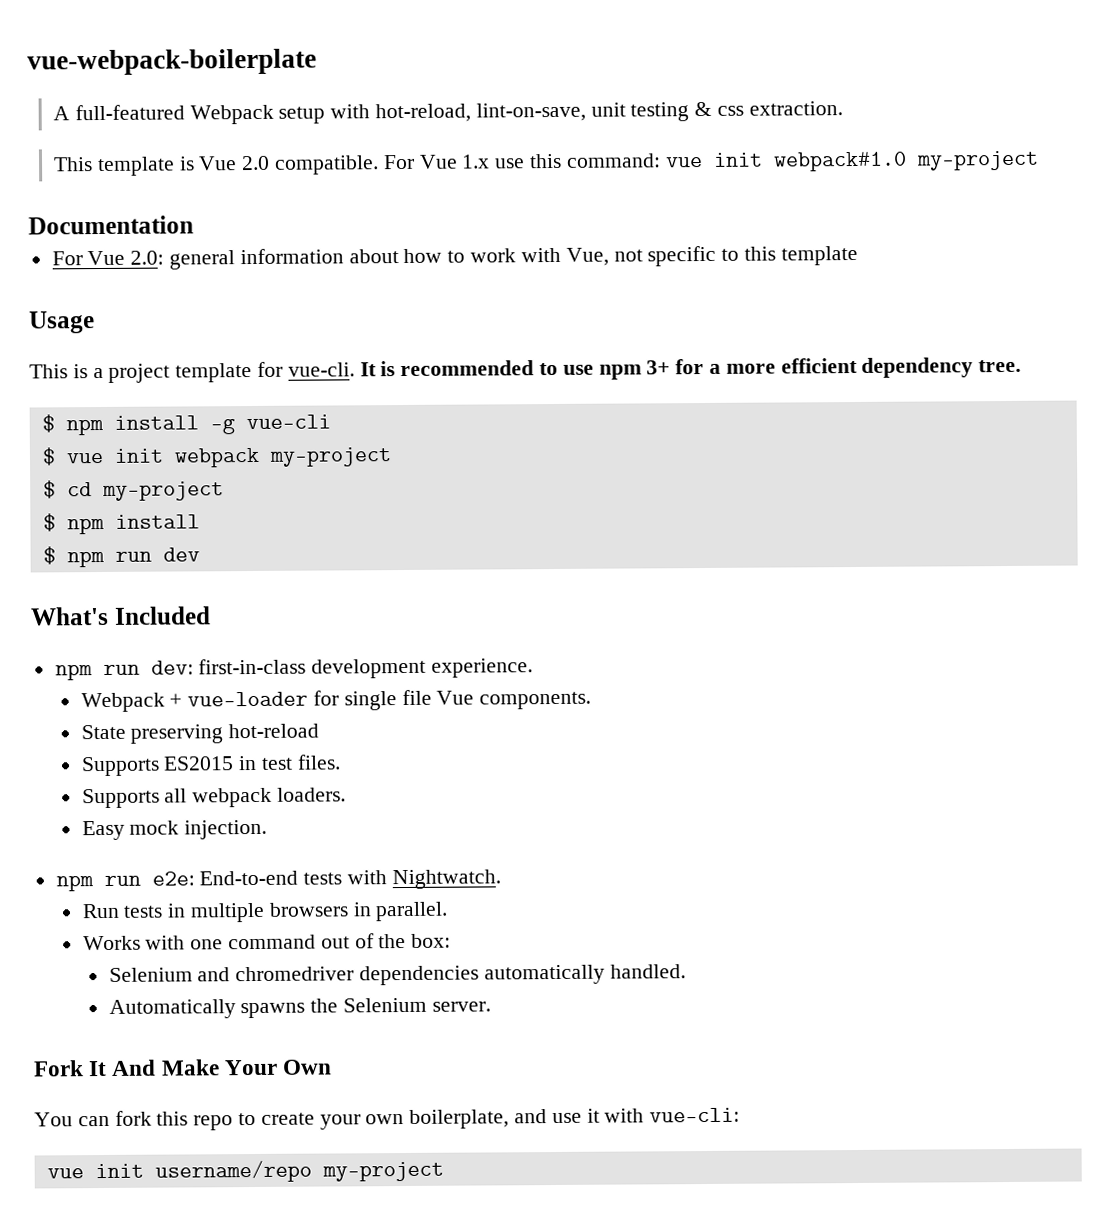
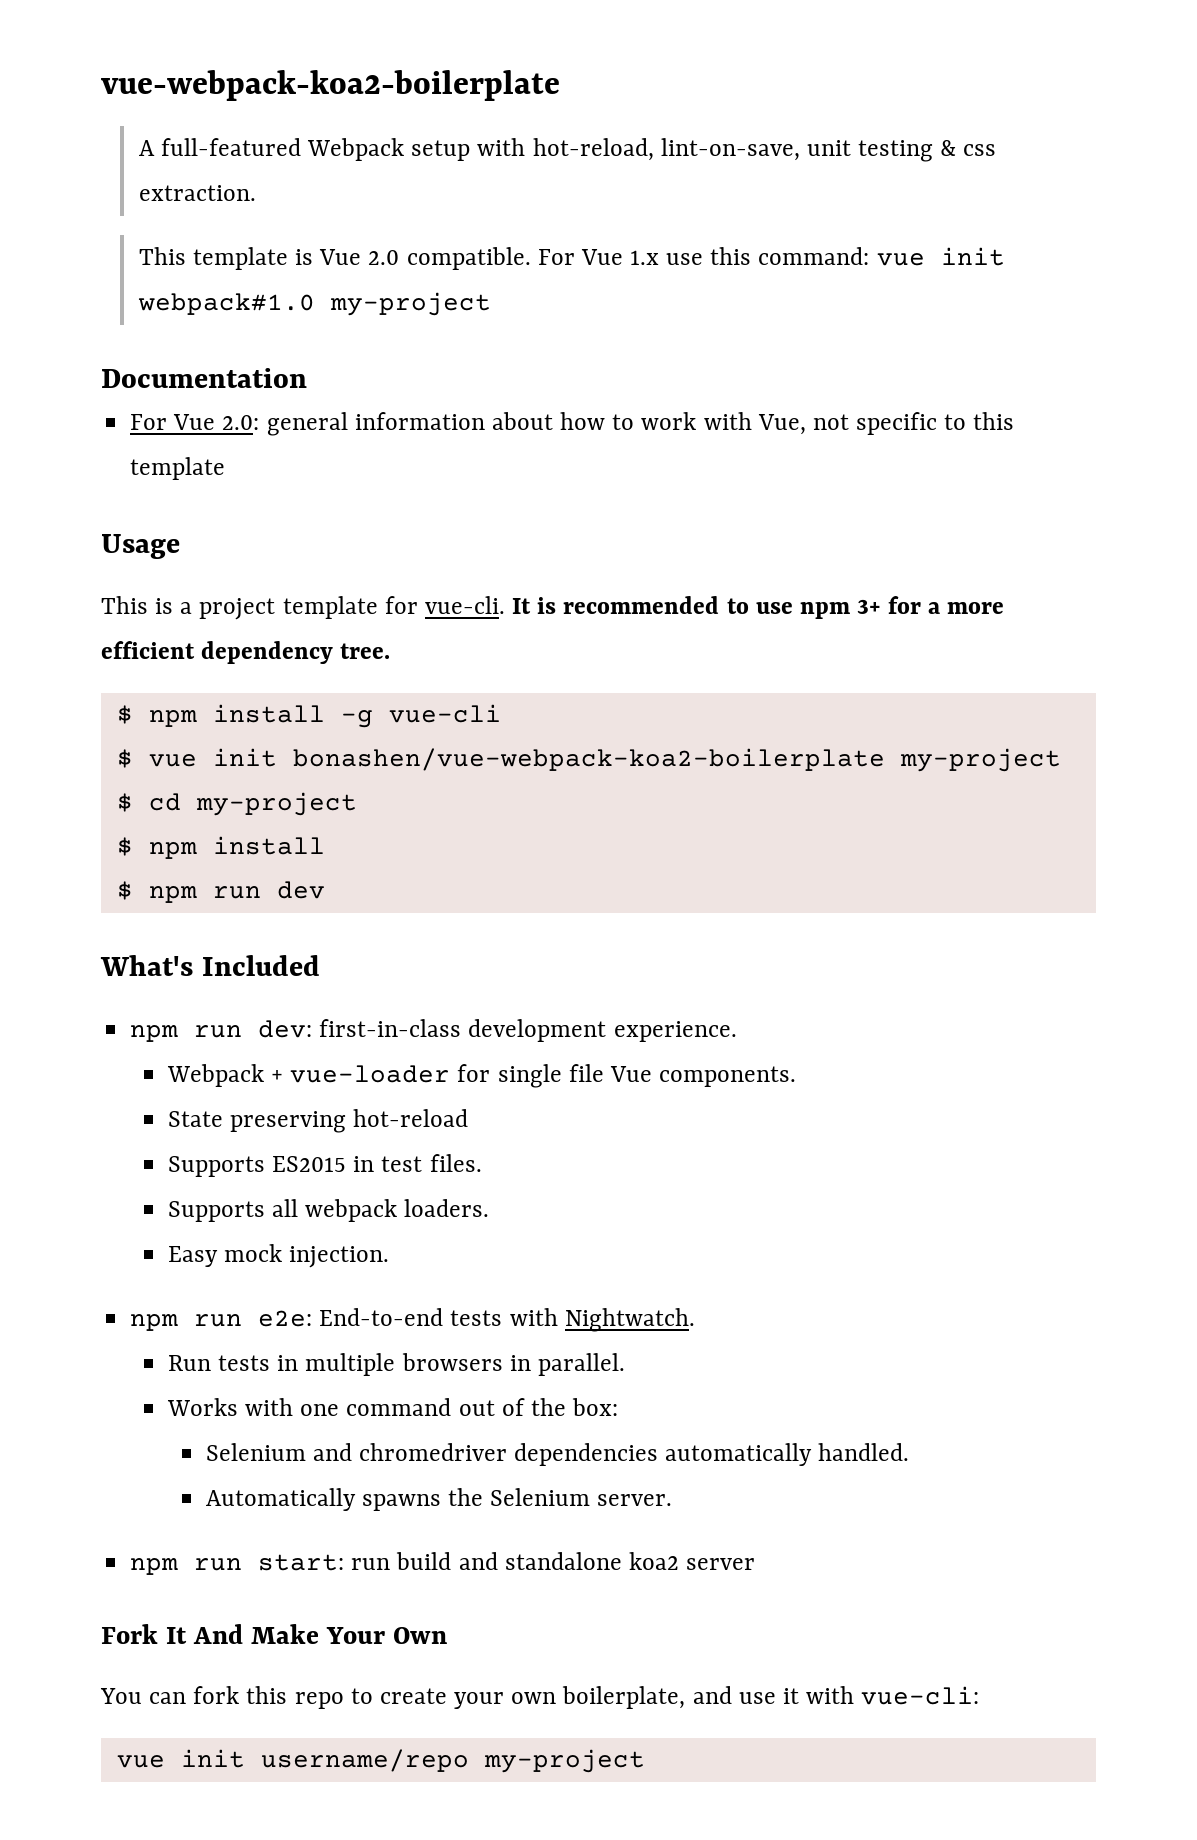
[27,48,317,76] vue-webpack-boilerplate -> [101,70,560,101] vue-webpack-koa2-boilerplate
[173,447,260,468] webpack -> [292,748,885,771] bonashen/vue-webpack-koa2-boilerplate
(491, 1006) none -> [130,1552,756,1575] // npm run start: run build and standalone koa2 server

